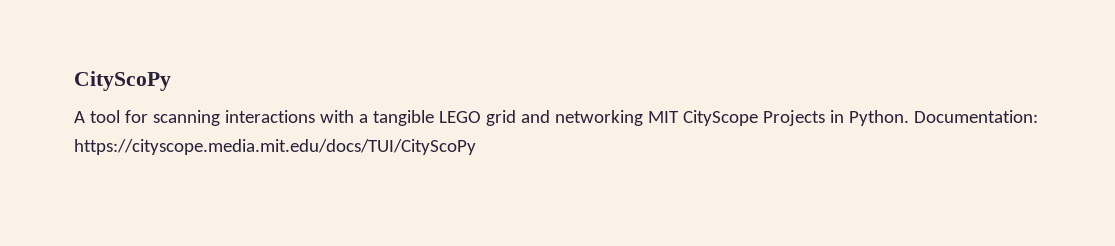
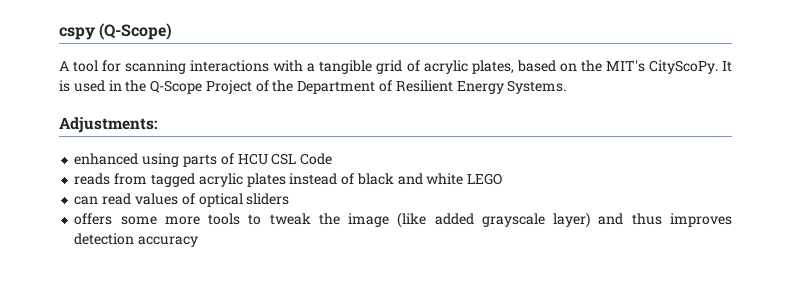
[74,71,171,91] CityScoPy -> [59,23,173,40] cspy (Q-Scope)
[438,110,1038,126] [74,139,476,155] LEGO grid and networking MIT CityScope Projects in Python. Documentation: https://cityscope.media.mit.edu/docs/TUI/CityScoPy -> [376,60,732,74] [59,80,567,94] [59,117,157,133] [74,153,333,167] [74,173,503,187] [74,193,290,207] [74,212,733,228] [74,233,199,247] grid of acrylic plates, based on the MIT's CityScoPy. It is used in the Q-Scope Project of the Department of Resilient Energy Systems. // Adjustments: // enhanced using parts of HCU CSL Code // reads from tagged acrylic plates instead of black and white LEGO // can read values of optical sliders // offers some more tools to tweak the image (like added grayscale layer) and thus improves detection accuracy

